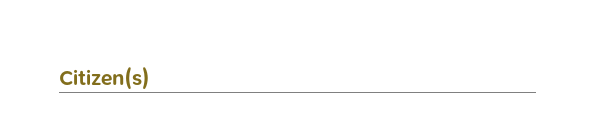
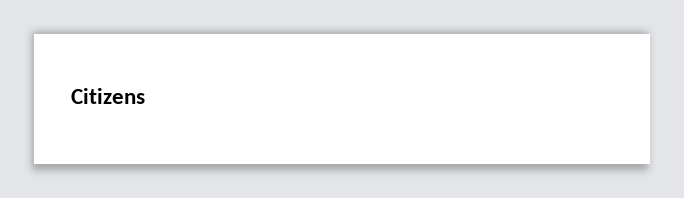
[59,66,150,90] Citizen(s) -> [71,88,145,104] Citizens

